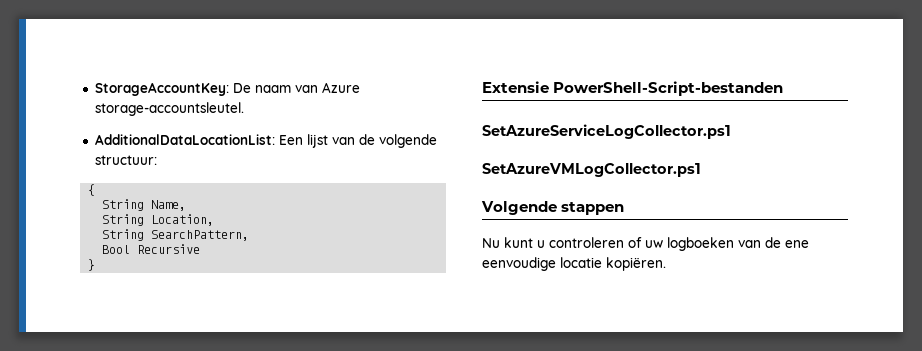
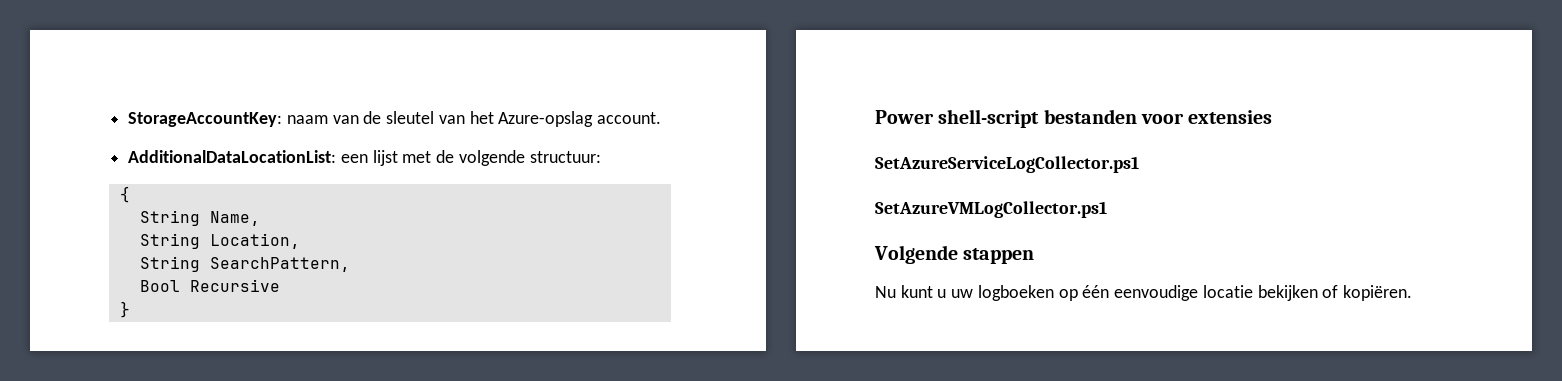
[232,83,251,93] De -> (283, 119) none
[321,82,360,93] [94,102,244,116] [94,134,355,148] Azure storage-accountsleutel. // AdditionalDataLocationList: Een lijst van -> [363,111,662,127] [128,150,432,166] de sleutel van het Azure-opslag account. // AdditionalDataLocationList: een lijst met
[482,81,784,96] Extensie PowerShell-Script-bestanden -> [875,109,1273,128] Power shell-script bestanden voor extensies
[549,237,809,251] [482,257,602,271] controleren of uw logboeken van de ene eenvoudige locatie -> [951,285,1339,301] uw logboeken op één eenvoudige locatie bekijken of

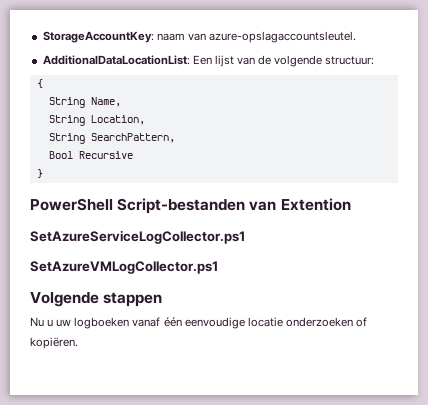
[363,111,662,127] [128,150,432,166] de sleutel van het Azure-opslag account. // AdditionalDataLocationList: een lijst met -> [208,31,356,43] [42,55,255,67] azure-opslagaccountsleutel. // AdditionalDataLocationList: Een lijst van
[875,109,1273,128] Power shell-script bestanden voor extensies -> [30,198,351,214] PowerShell Script-bestanden van Extention
[900,285,933,298] kunt -> (44, 322) none
[1058,289,1078,301] op -> [132,317,161,327] vanaf
[1257,285,1318,301] bekijken -> [285,317,353,327] onderzoeken

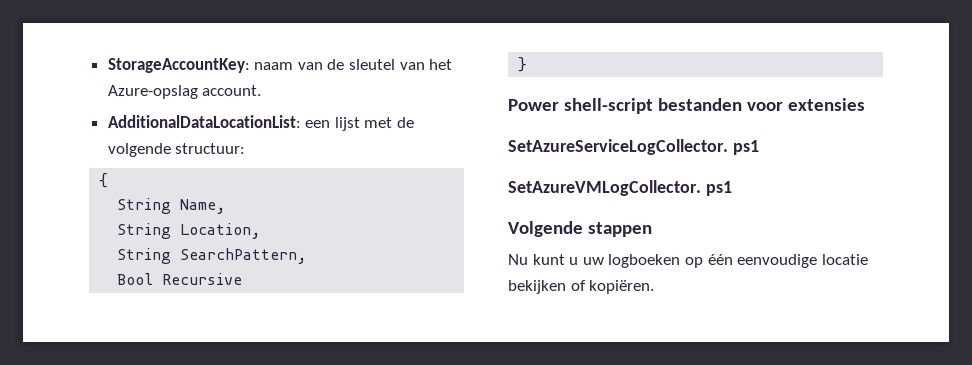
[208,31,356,43] [42,55,255,67] azure-opslagaccountsleutel. // AdditionalDataLocationList: Een lijst van -> [327,59,453,70] [107,85,262,99] [107,115,393,131] de sleutel van het Azure-opslag account. // AdditionalDataLocationList: een lijst met
[30,198,351,214] [30,230,245,244] [30,261,218,274] PowerShell Script-bestanden van Extention // SetAzureServiceLogCollector.ps1 // SetAzureVMLogCollector.ps1 -> [508,98,865,114] [508,139,759,155] [508,180,732,196] Power shell-script bestanden voor extensies // SetAzureServiceLogCollector. ps1 // SetAzureVMLogCollector. ps1
(44, 322) none -> [532,254,565,265] kunt
[132,317,161,327] vanaf -> [684,257,703,268] op
[285,317,353,327] onderzoeken -> [508,280,566,294] bekijken

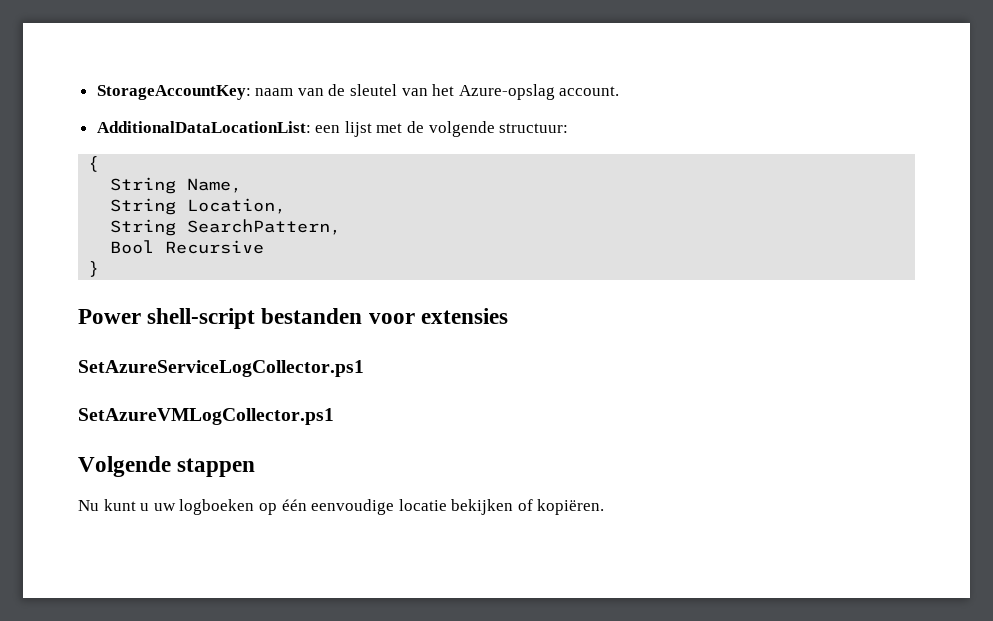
[508,139,759,155] [508,180,732,196] SetAzureServiceLogCollector. ps1 // SetAzureVMLogCollector. ps1 -> [78,360,364,377] [78,408,334,425] SetAzureServiceLogCollector.ps1 // SetAzureVMLogCollector.ps1

